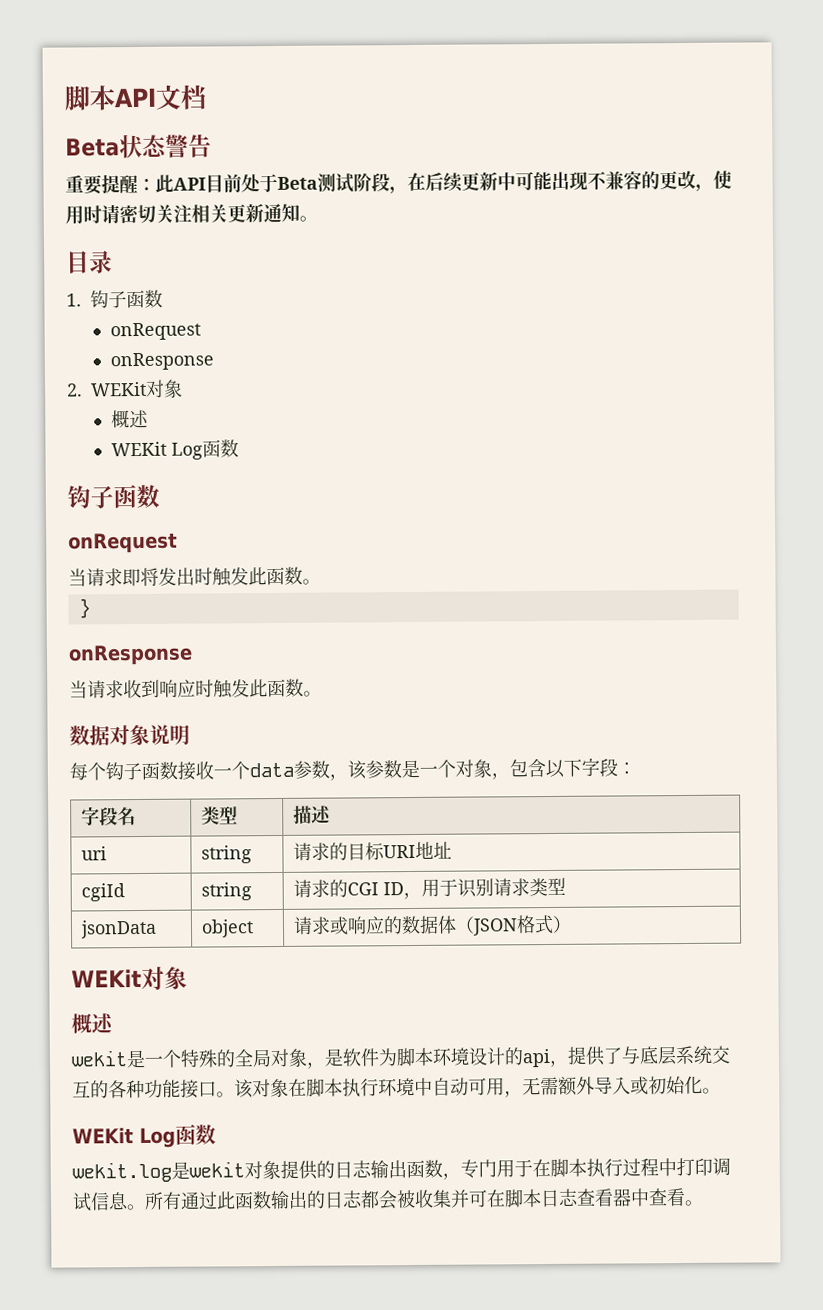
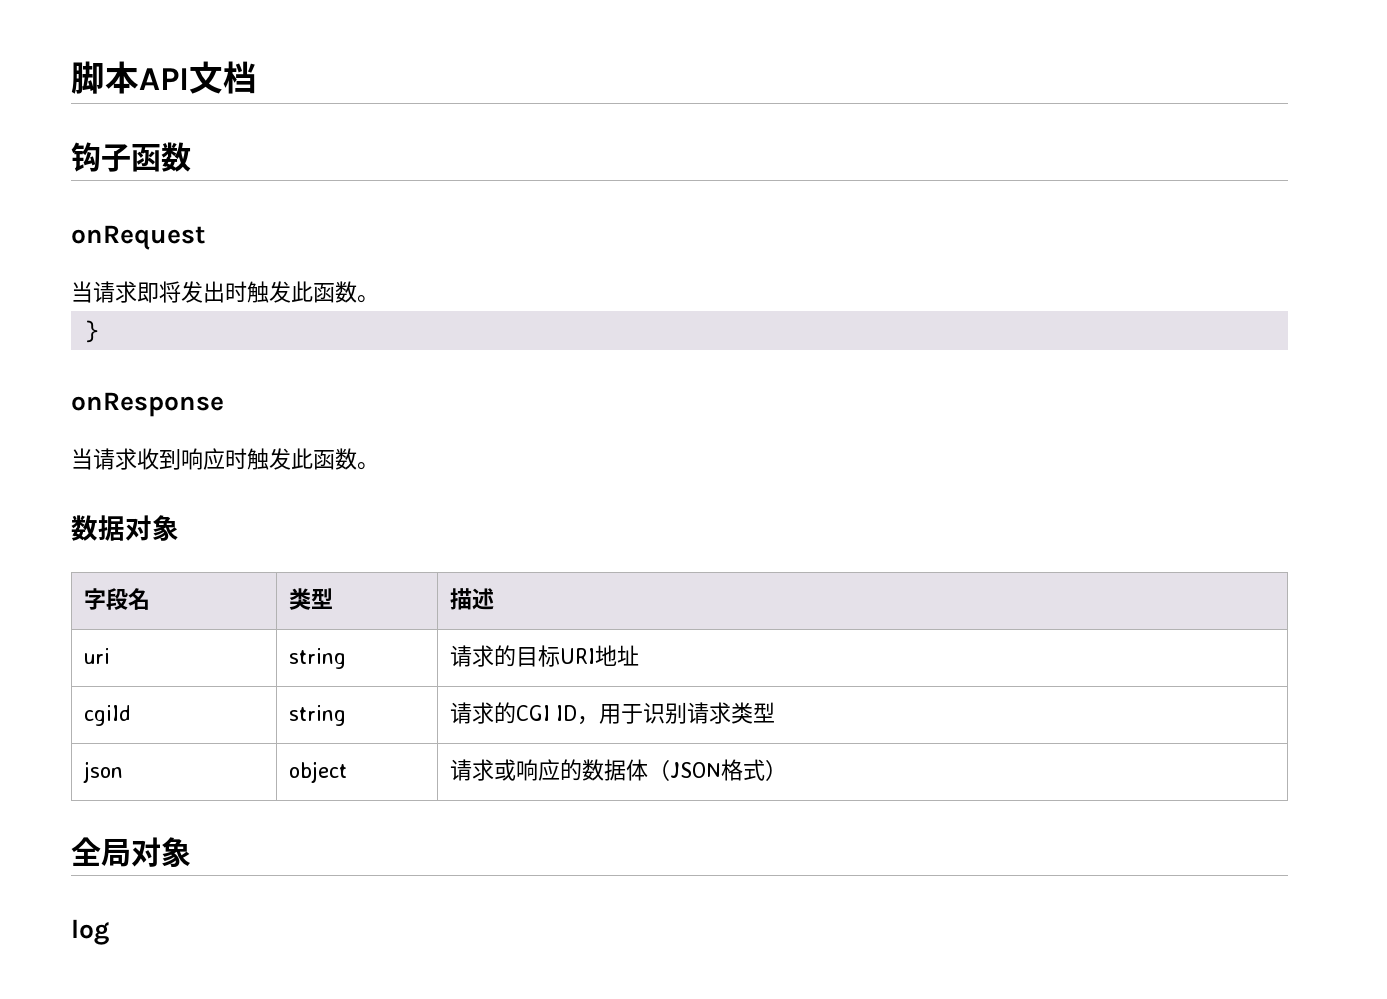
[65,134,212,159] [65,170,732,195] [65,203,318,225] [66,250,113,274] [66,289,163,309] [109,322,201,341] [109,352,214,371] [67,379,183,398] [110,409,149,429] [110,439,239,460] // Beta状态警告 // 重要提醒：此API目前处于Beta测试阶段，在后续更新中可能出现不兼容的更改，使用时请密切关注相关更新通知。 // 目录 // 1.钩子函数 // onRequest // onResponse // 2. WEKit对象 // 概述 // WEKit Log函数 -> (257, 77) none
[149,724,190,745] [69,757,636,781] 说明 // 每个钩子函数接收一个data参数，该参数是一个对象，包含以下字段： -> (179, 528) none
[80,919,158,939] jsonData -> [83,761,124,783] json
[71,966,188,990] [71,1013,114,1034] [71,1045,731,1069] [72,1075,721,1099] [72,1124,216,1149] [72,1157,731,1183] [72,1188,704,1212] WEKit对象 // 概述 // wekit是一个特殊的全局对象，是软件为脚本环境设计的api，提供了与底层系统交互的各种功能接口。该对象在脚本执行环境中自动可用，无需额外导入或初始化。 // WEKit Log函数 // wekit.log是wekit对象提供的日志输出函数，专门用于在脚本执行过程中打印调试信息。所有通过此函数输出的日志都会被收集并可在脚本日志查看器中查看。 -> [71,837,191,867] [71,919,109,945] 全局对象 // log

